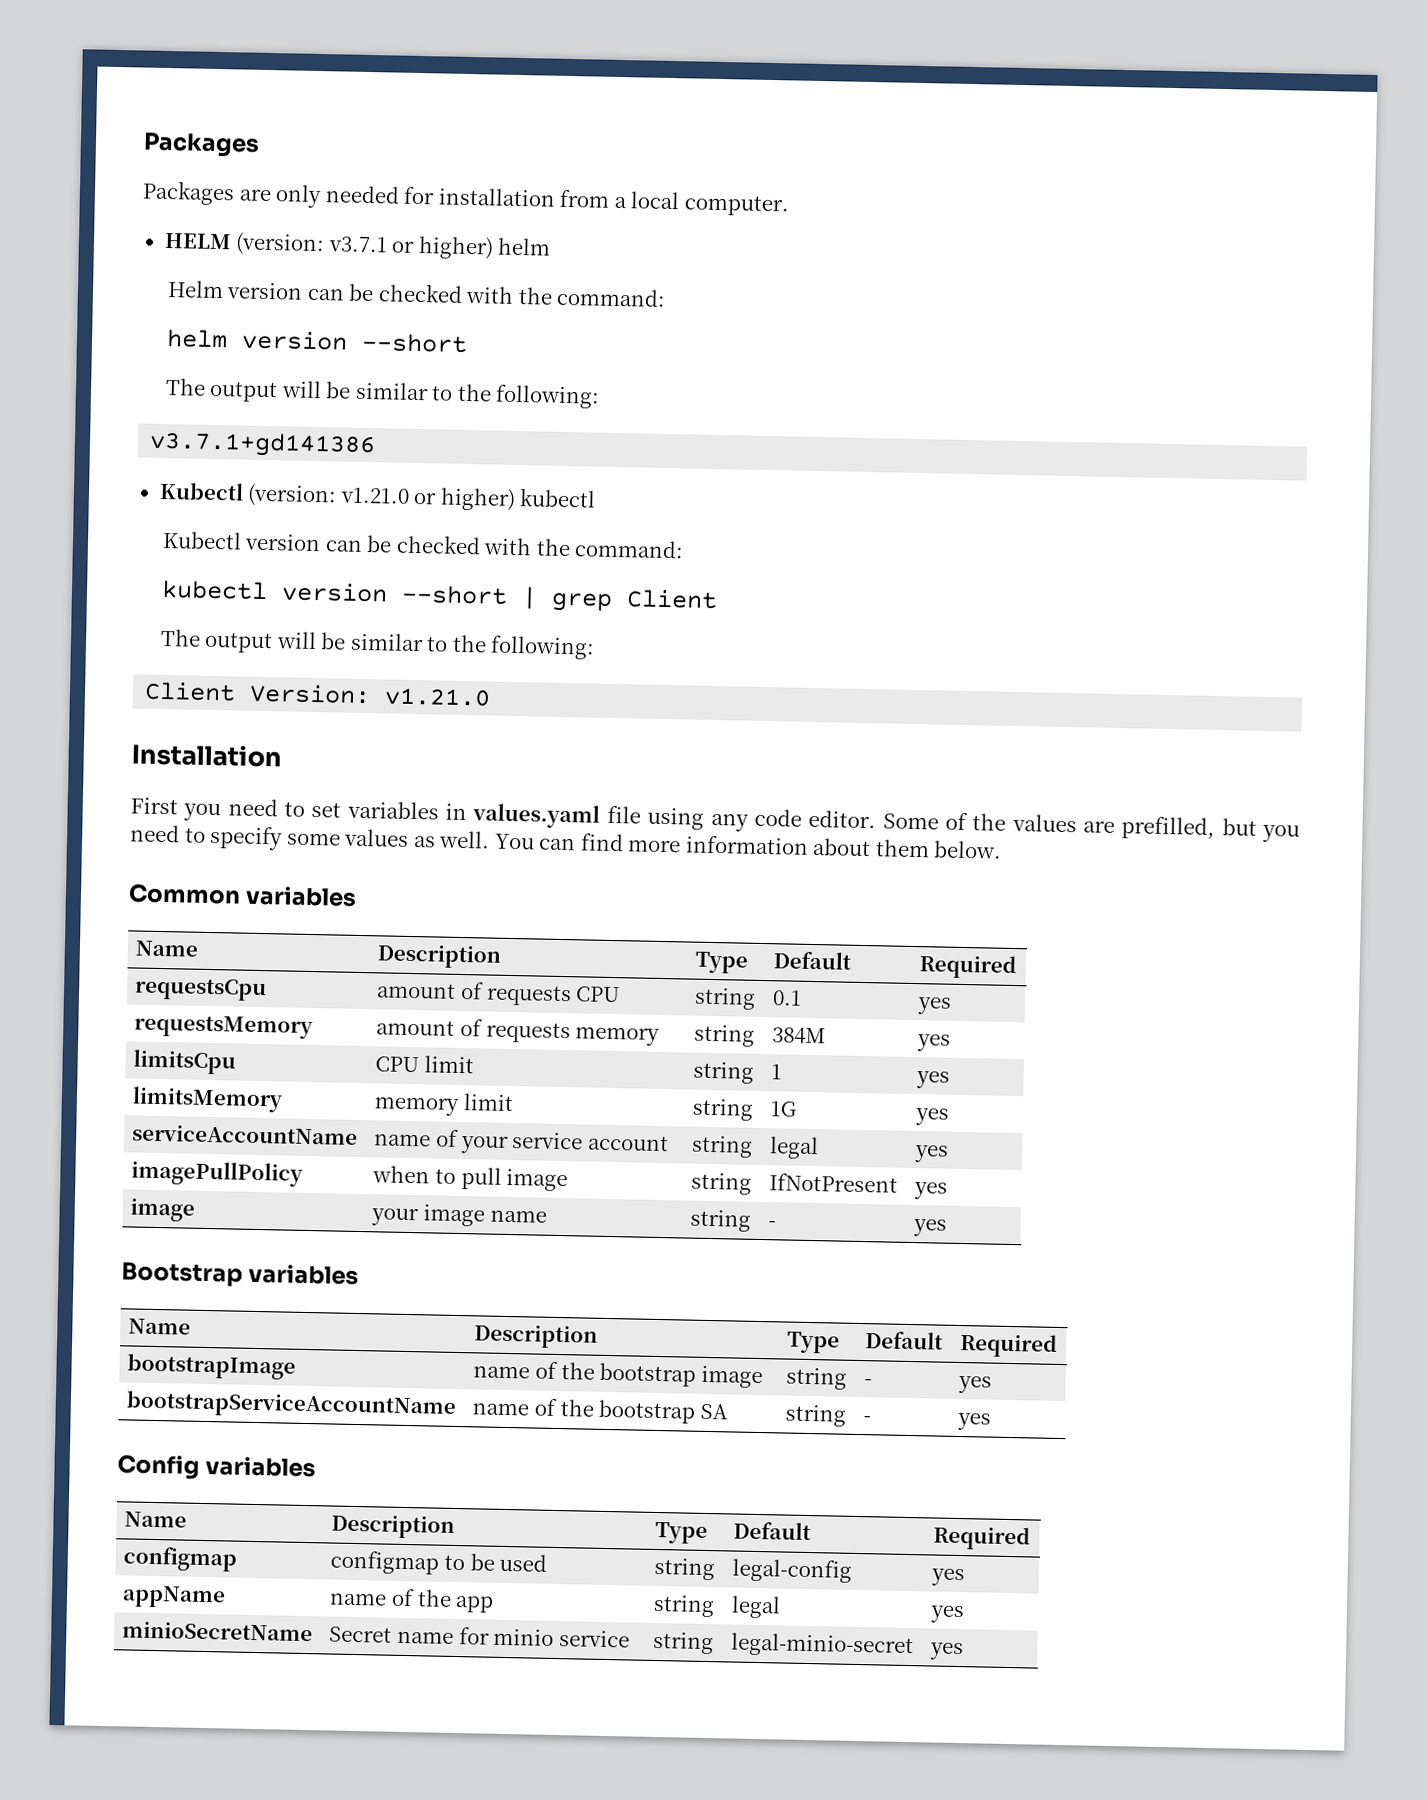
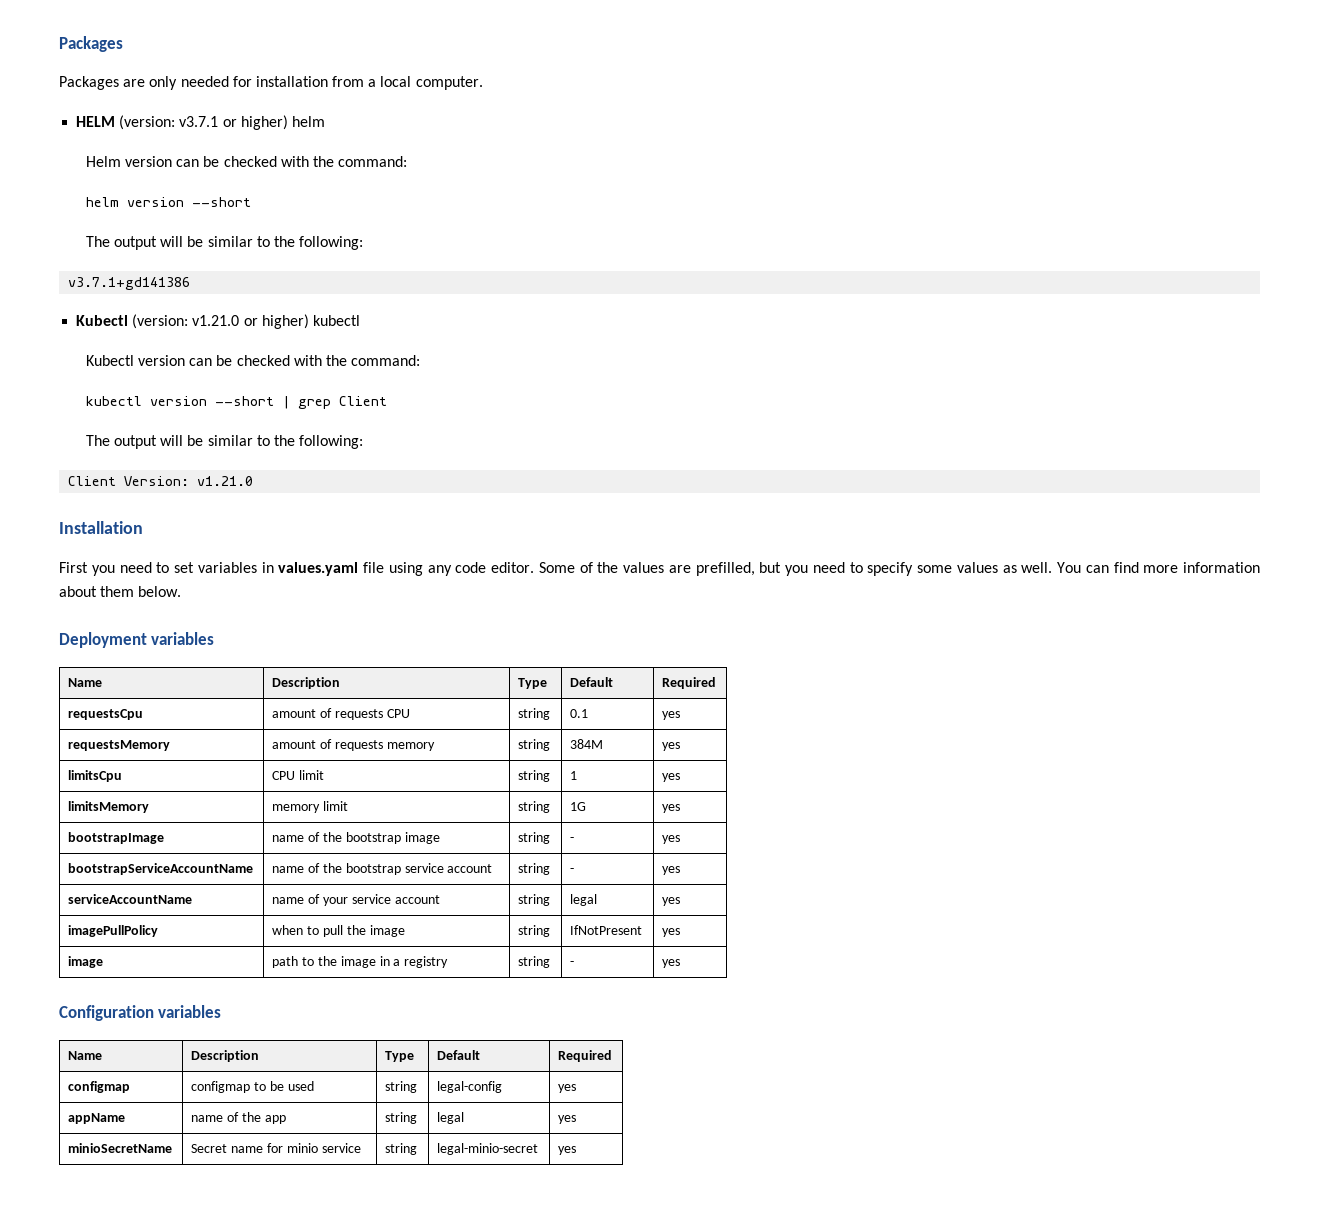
[128,883,241,905] Common -> [59,632,147,648] Deployment
[132,1124,359,1145] [374,1129,669,1154] [691,1135,754,1158] [769,1136,820,1160] [914,1145,950,1163] [131,1160,304,1187] [372,1165,569,1192] [691,1172,753,1195] [769,1173,899,1193] [914,1182,949,1200] [130,1198,196,1222] [371,1204,547,1227] [690,1209,752,1232] [768,1221,777,1228] [913,1219,948,1237] [121,1262,360,1287] [128,1318,192,1335] [474,1324,599,1349] [787,1331,841,1354] [865,1331,944,1350] [959,1332,1058,1358] // serviceAccountName | name of your service account | string | legal | yes // imagePullPolicy | when to pull image | string | IfNotPresent | yes // image | your image name | string | - | yes // Bootstrap variables // Name | Description | Type | Default | Required -> (681, 808) none
[699,1403,728,1420] [785,1404,847,1427] [863,1416,872,1423] [957,1412,992,1431] [117,1454,200,1480] SA | string | - | yes // Config -> [404,863,493,873] [518,863,551,875] [570,868,575,873] [662,866,681,875] [68,894,193,904] [272,894,440,906] [518,894,551,906] [570,894,598,906] [662,897,681,906] [68,925,159,937] [272,925,405,937] [518,925,551,937] [570,925,643,935] [662,928,681,937] [68,956,104,968] [272,956,449,968] [518,956,551,968] [570,961,575,966] [662,959,681,968] [59,1005,154,1021] service account | string | - | yes // serviceAccountName | name of your service account | string | legal | yes // imagePullPolicy | when to pull the image | string | IfNotPresent | yes // image | path to the image in a registry | string | - | yes // Configuration

